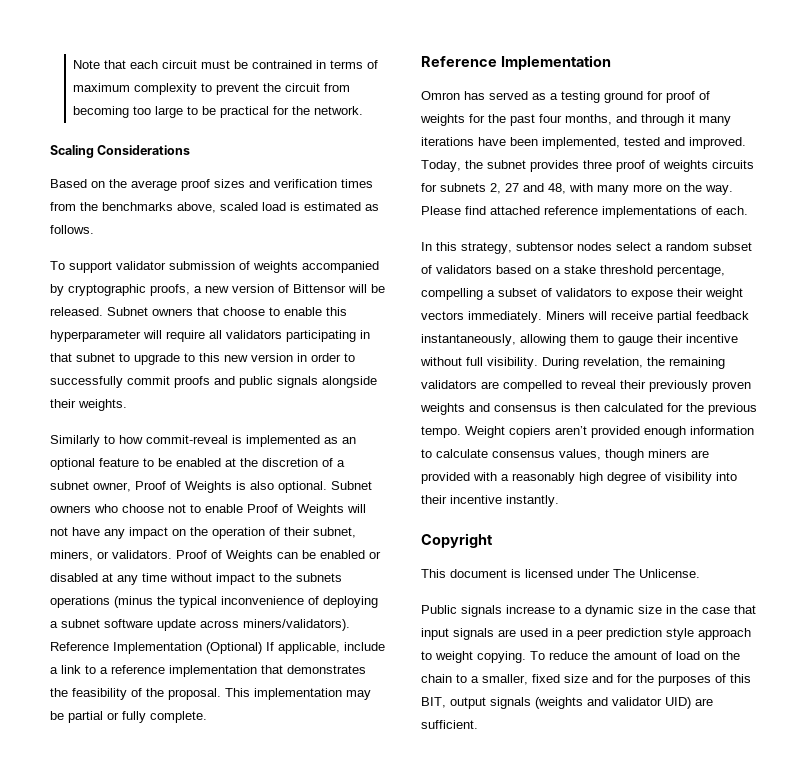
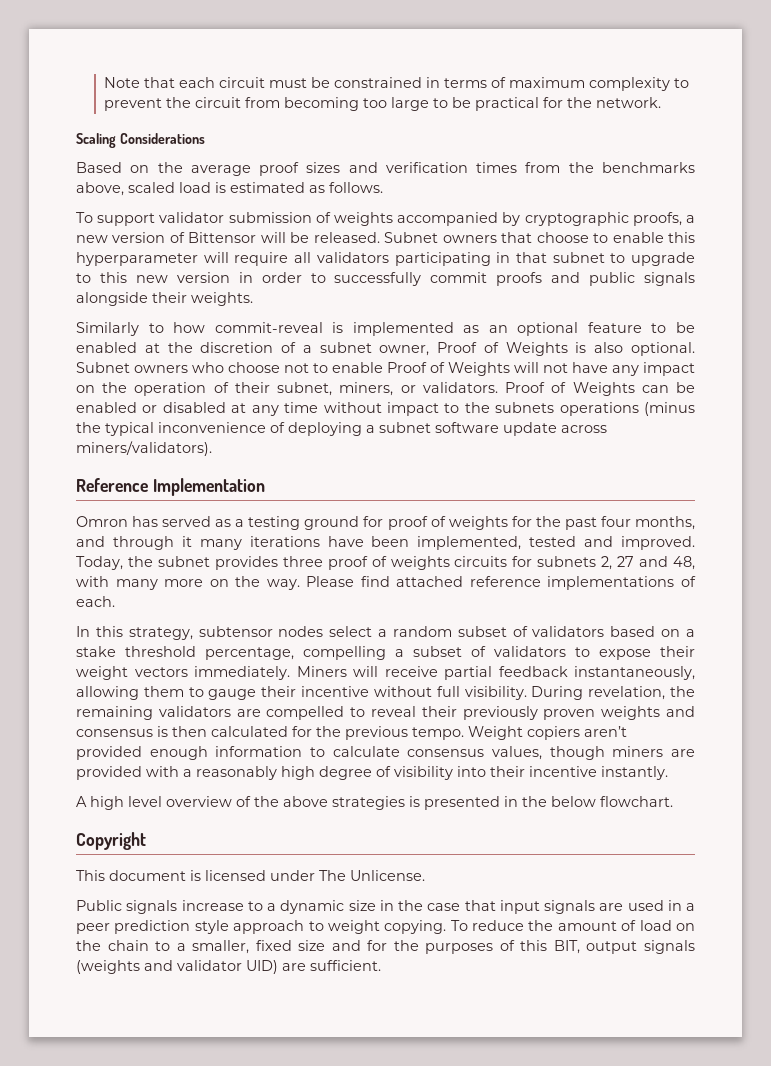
[252,60,313,69] contrained -> [333,77,422,88] constrained
[50,642,385,654] [50,665,366,677] [50,688,371,700] [50,711,207,723] Reference Implementation (Optional) If applicable, include a link to a reference implementation that demonstrates the feasibility of the proposal. This implementation may be partial or fully complete. -> (212, 448) none
(559, 501) none -> [76,796,673,810] // A high level overview of the above strategies is presented in the below flowchart.

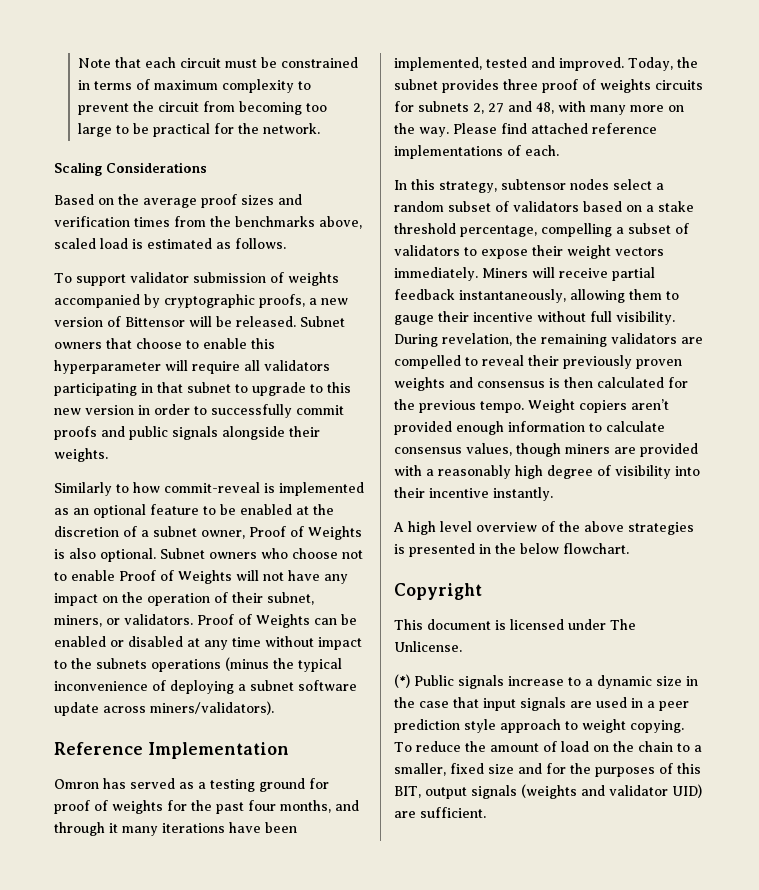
(425, 875) none -> [394,674,410,688] (*)

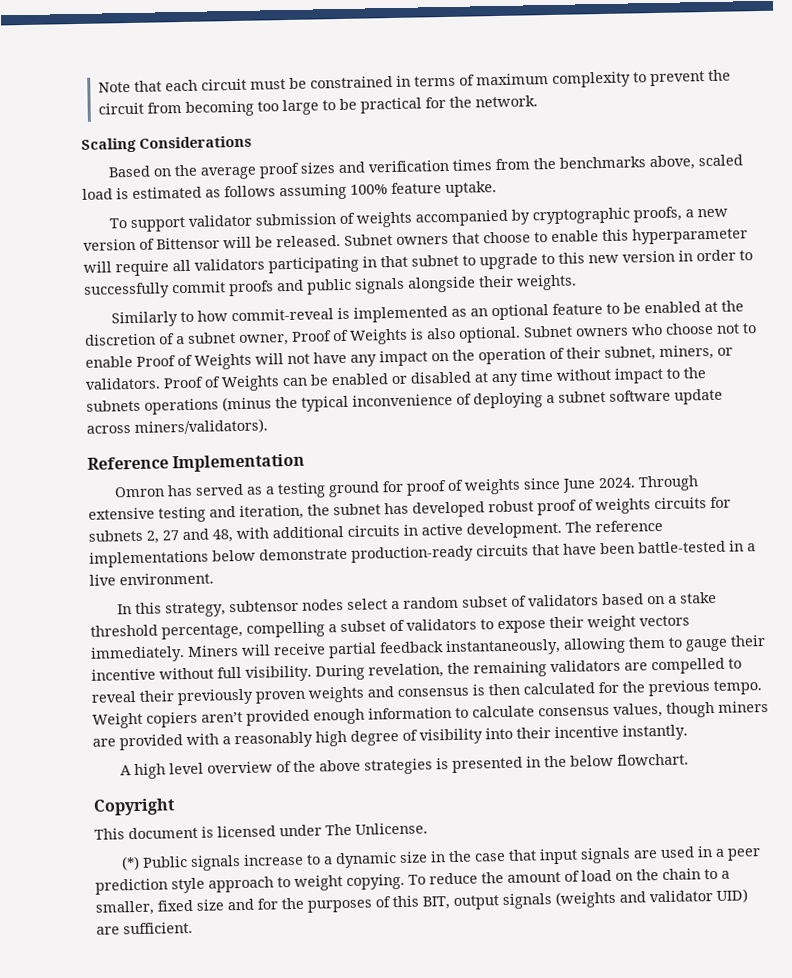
[235,238,286,249] follows. -> [224,181,497,201] follows assuming 100% feature uptake.
[167,800,359,814] [54,822,297,836] [394,57,698,71] [394,79,538,93] for the past four months, and through it many iterations have been implemented, tested and improved. Today, the subnet provides three -> [522,475,699,493] [88,500,534,523] since June 2024. Through extensive testing and iteration, the subnet has developed robust
[590,105,684,115] [394,123,657,137] [394,145,559,159] many more on the way. Please find attached reference implementations of each. -> [272,519,663,539] [89,540,756,568] [89,572,214,586] additional circuits in active development. The reference implementations below demonstrate production-ready circuits that have been battle-tested in a live environment.

